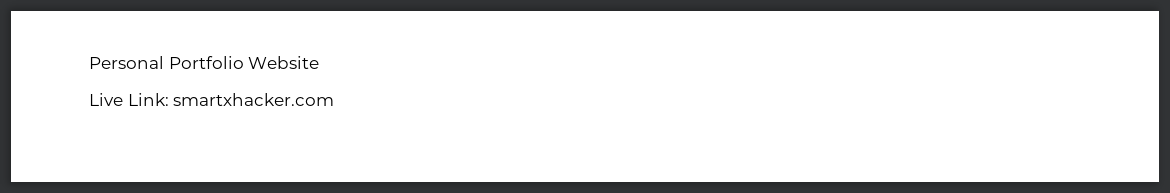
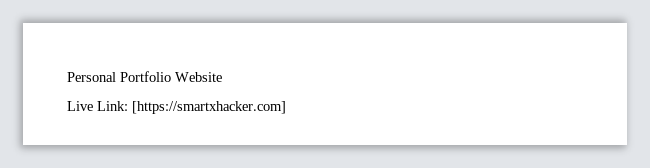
[173,93,335,106] smartxhacker.com -> [132,101,286,114] [https://smartxhacker.com]

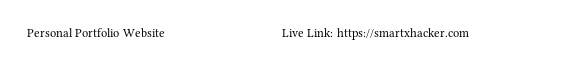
[132,101,286,114] [https://smartxhacker.com] -> [336,28,469,40] https://smartxhacker.com

